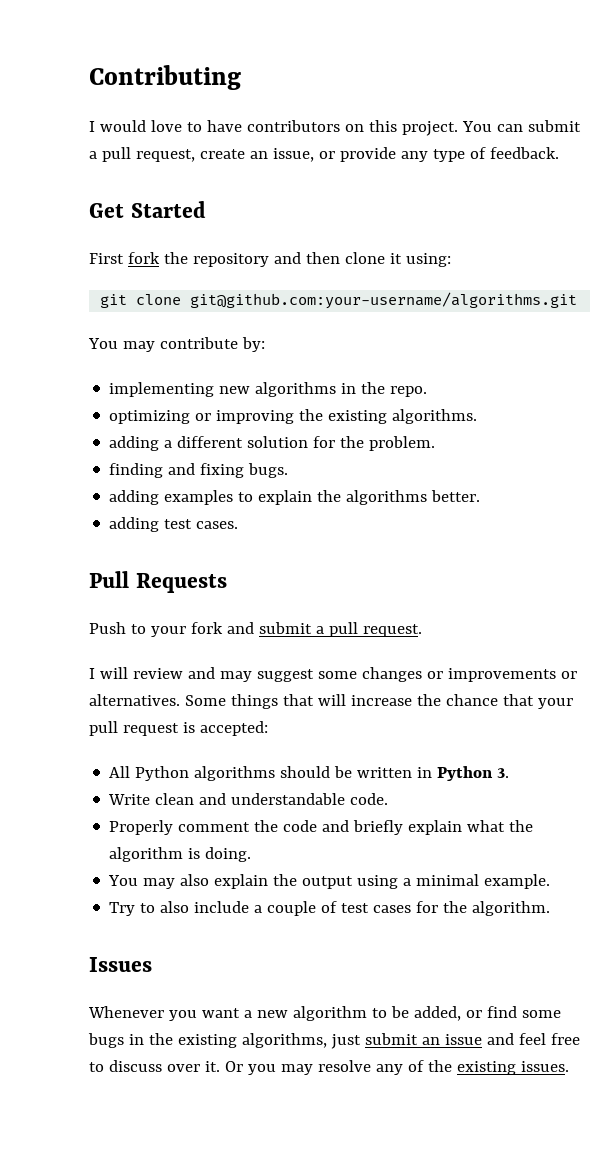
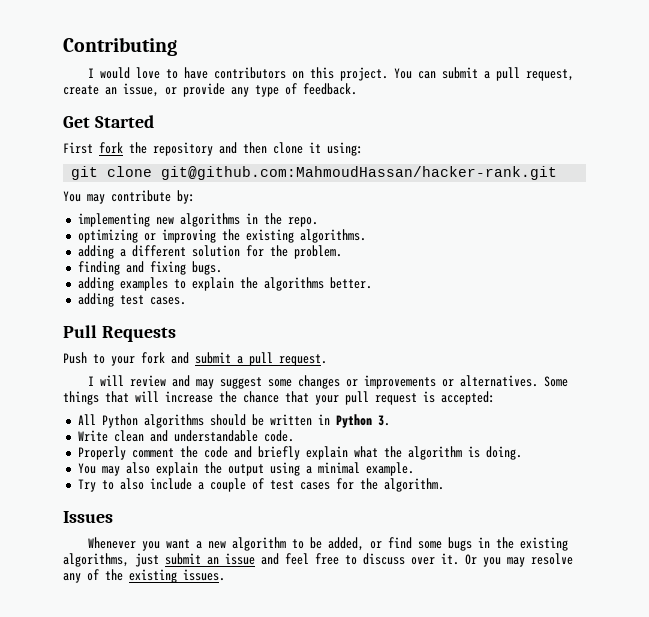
[190,292,578,309] git@github.com:your-username/algorithms.git -> [161,166,558,180] git@github.com:MahmoudHassan/hacker-rank.git

